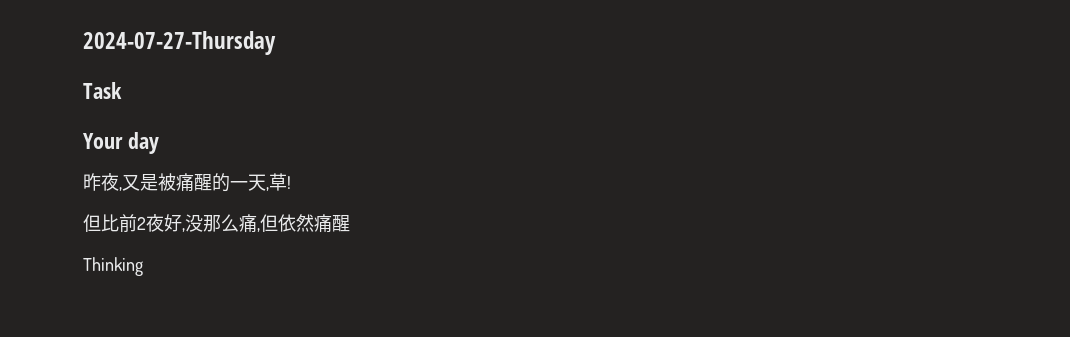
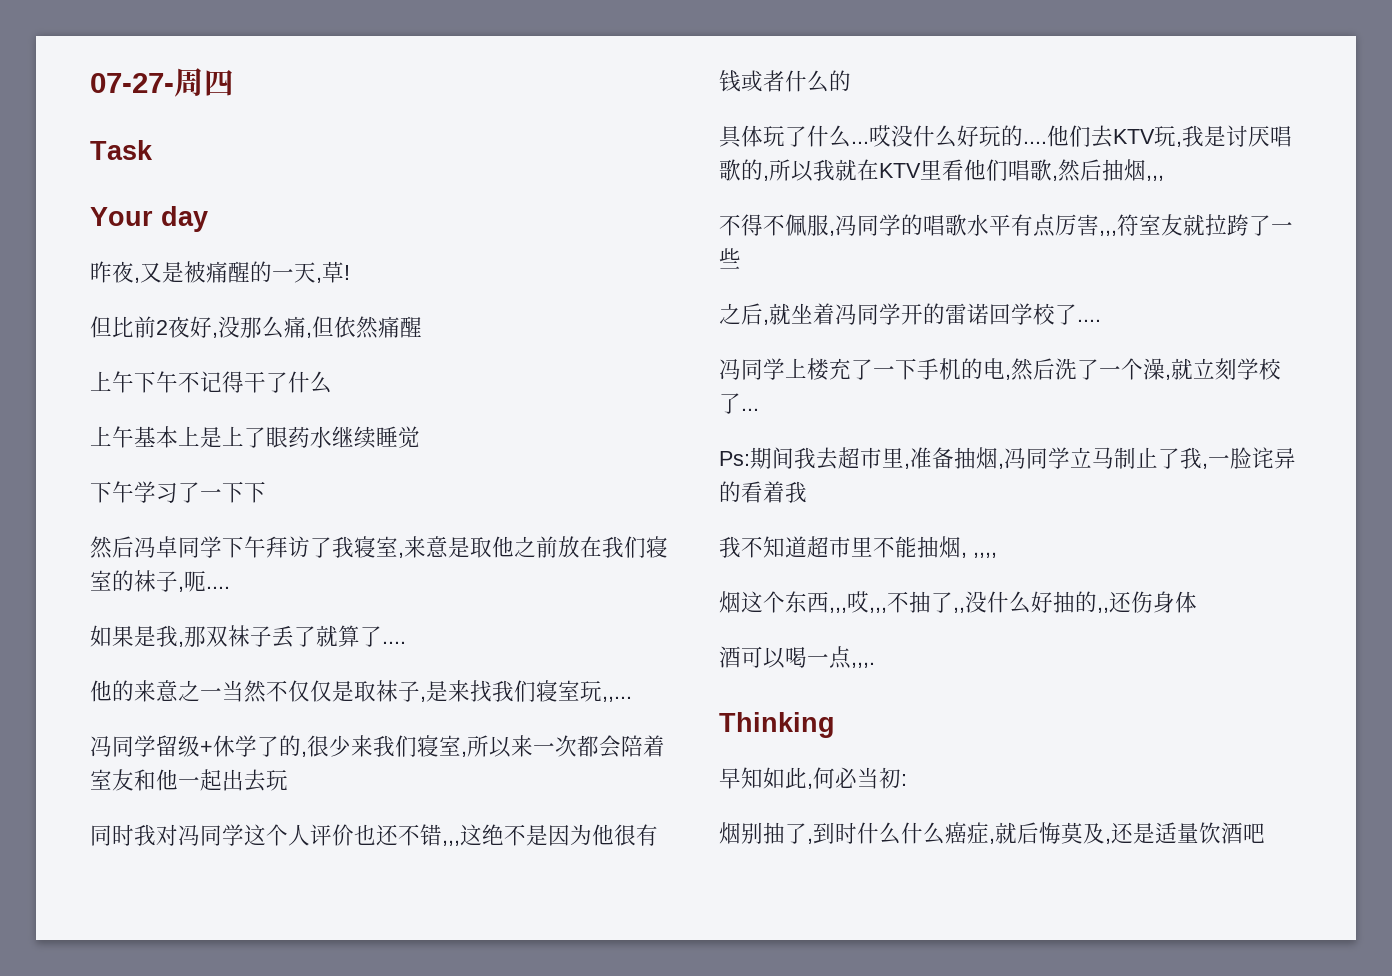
[83,31,276,55] 2024-07-27-Thursday -> [90,68,234,97] 07-27-周四
[83,257,143,276] Thinking -> [90,371,332,394] [90,426,420,449] [90,481,266,503] [90,536,668,559] [90,570,230,592] [90,625,406,648] [90,680,632,703] [90,735,665,758] [90,769,288,792] [90,824,658,846] [719,70,851,93] [719,125,1292,148] [719,159,1164,182] [719,214,1293,237] [719,248,741,269] [719,303,1101,325] [719,358,1281,381] [719,393,759,414] [719,447,1296,470] [719,481,807,503] [719,536,997,558] [719,591,1197,614] [719,646,875,669] [719,712,835,738] [719,767,907,789] [719,822,1265,845] 上午下午不记得干了什么 // 上午基本上是上了眼药水继续睡觉 // 下午学习了一下下 // 然后冯卓同学下午拜访了我寝室,来意是取他之前放在我们寝室的袜子,呃.... // 如果是我,那双袜子丢了就算了.... // 他的来意之一当然不仅仅是取袜子,是来找我们寝室玩,,... // 冯同学留级+休学了的,很少来我们寝室,所以来一次都会陪着室友和他一起出去玩 // 同时我对冯同学这个人评价也还不错,,,这绝不是因为他很有钱或者什么的 // 具体玩了什么...哎没什么好玩的....他们去KTV玩,我是讨厌唱歌的,所以我就在KTV里看他们唱歌,然后抽烟,,, // 不得不佩服,冯同学的唱歌水平有点厉害,,,符室友就拉跨了一些 // 之后,就坐着冯同学开的雷诺回学校了.... // 冯同学上楼充了一下手机的电,然后洗了一个澡,就立刻学校了... // Ps:期间我去超市里,准备抽烟,冯同学立马制止了我,一脸诧异的看着我 // 我不知道超市里不能抽烟, ,,,, // 烟这个东西,,,哎,,,不抽了,,没什么好抽的,,还伤身体 // 酒可以喝一点,,,. // Thinking // 早知如此,何必当初: // 烟别抽了,到时什么什么癌症,就后悔莫及,还是适量饮酒吧

